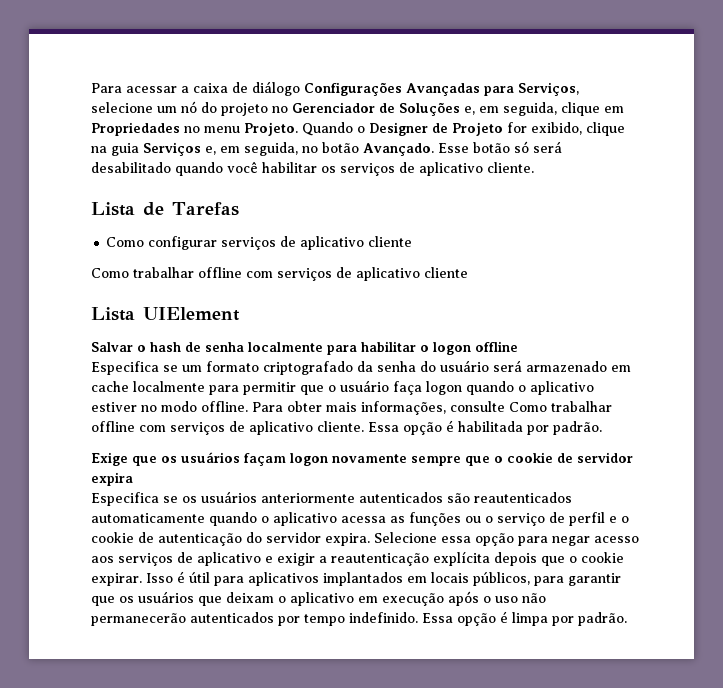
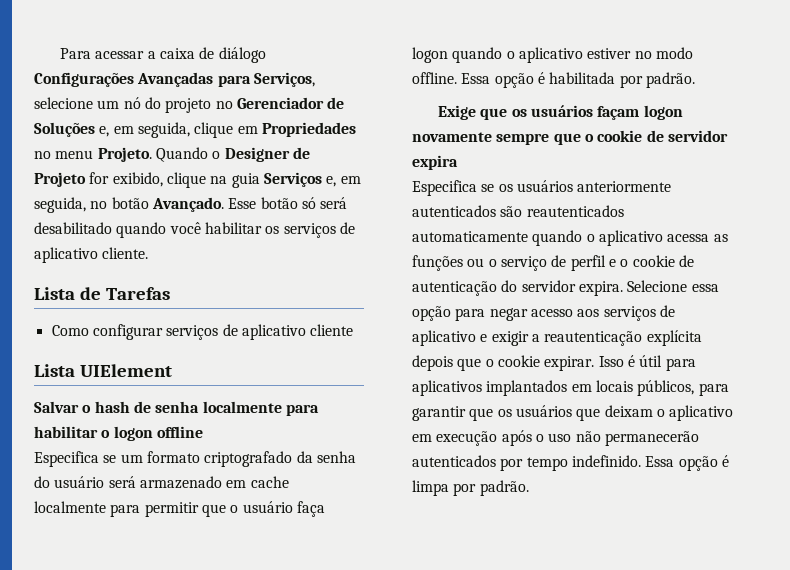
[91,267,468,281] // Como trabalhar offline com serviços de aplicativo cliente -> (354, 330) none
[252,401,612,415] [91,421,364,435] Para obter mais informações, consulte Como trabalhar offline com serviços de aplicativo cliente. -> (457, 78) none

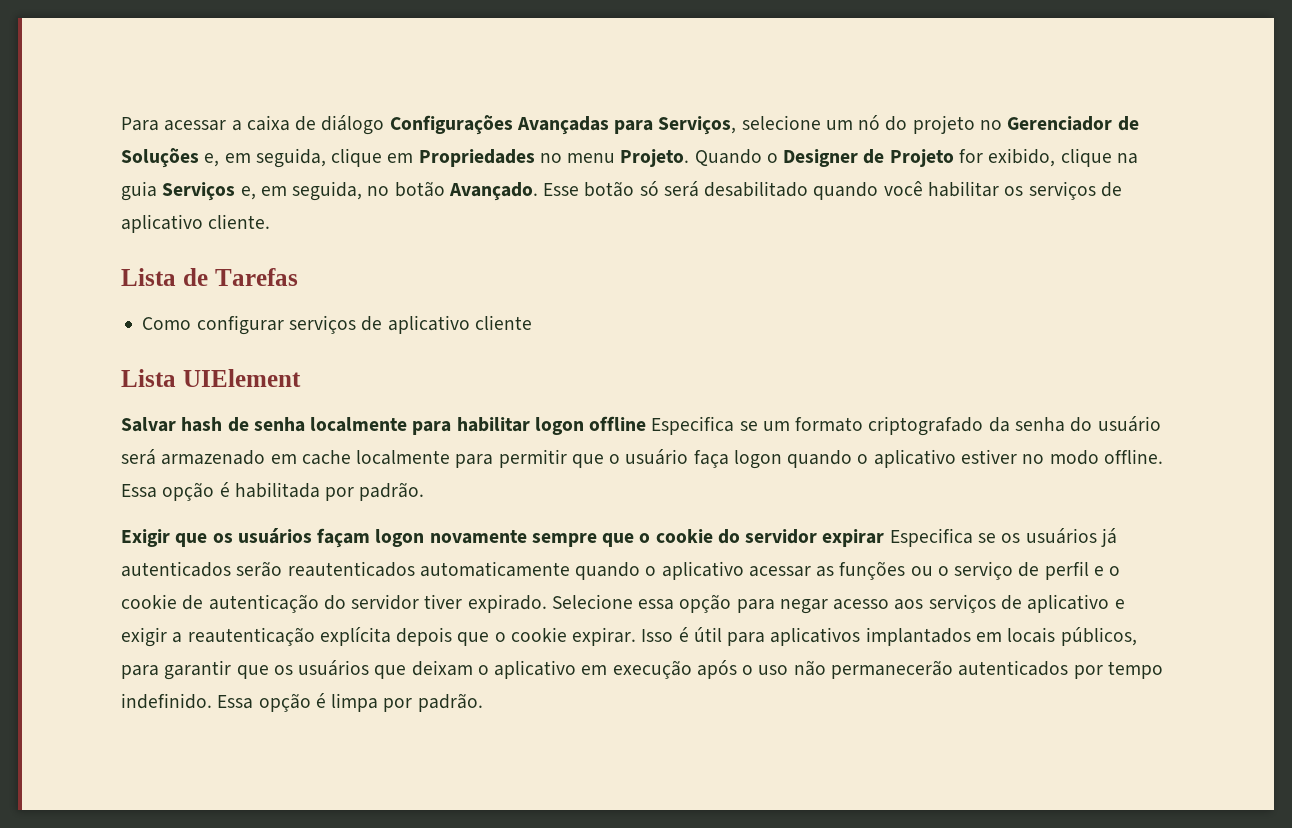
[82,405,92,413] o -> (176, 424) none
[101,430,111,438] o -> (530, 424) none
(203, 432) // -> (647, 423) none
[437,105,476,120] Exige -> [121,529,170,547] Exigir
[646,130,728,142] [412,155,458,170] de servidor expira // -> [717,529,885,547] do servidor expirar
[577,181,672,192] [412,205,523,217] anteriormente autenticados são -> [1100,528,1117,547] [121,561,283,577] já autenticados serão
[667,234,710,242] acessa -> [748,566,811,577] acessar
[578,281,623,296] expira. -> [424,594,547,613] tiver expirado.

